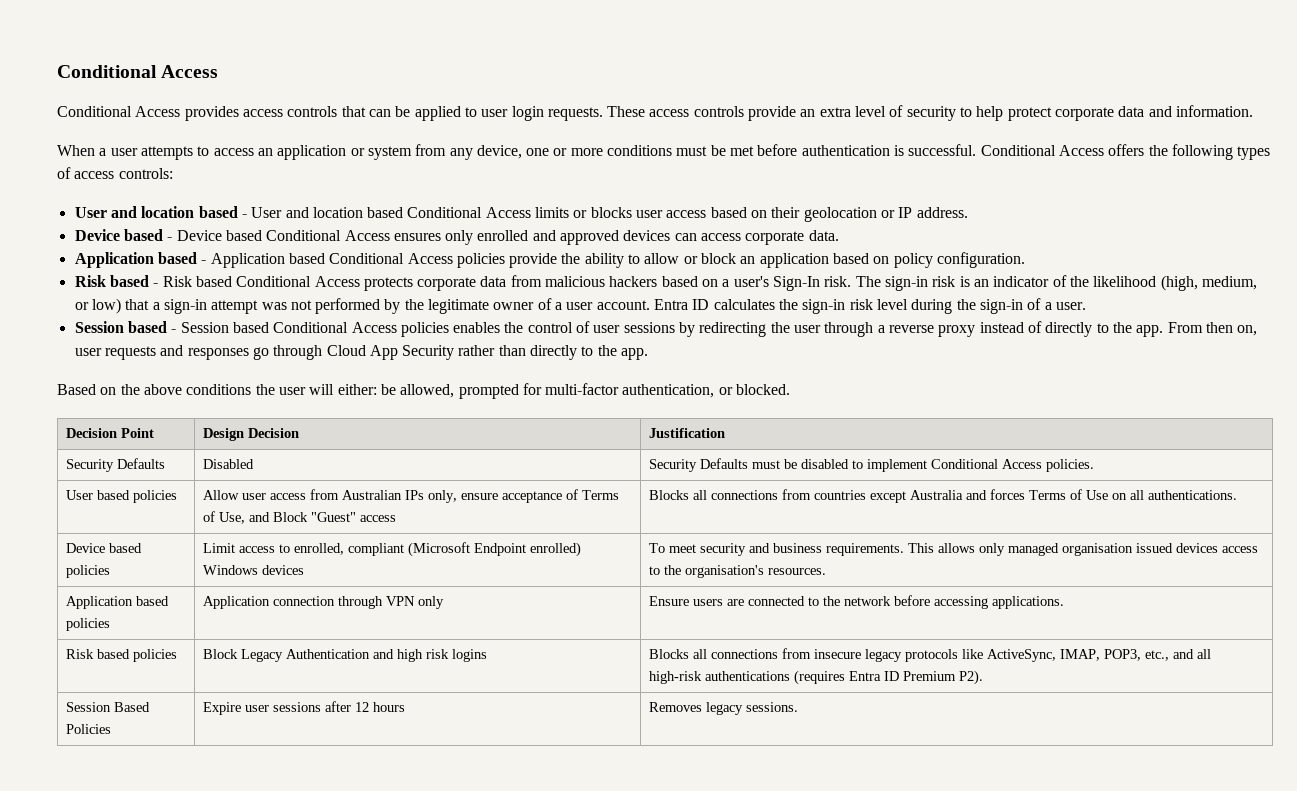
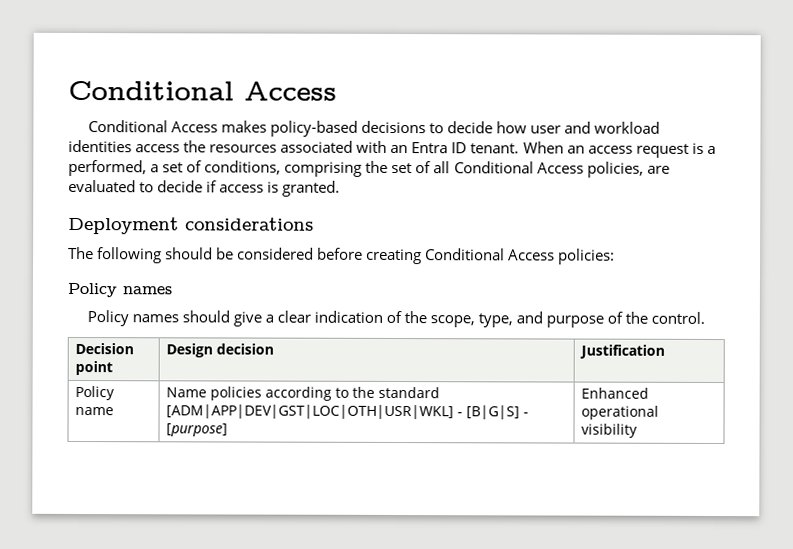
[184,105,1253,121] [57,144,1271,160] [57,167,173,179] [74,206,968,222] [74,229,839,245] [74,252,1026,268] [74,275,1257,291] [74,298,1086,314] [74,321,1258,337] [74,345,649,360] [57,383,791,399] [66,428,155,438] provides access controls that can be applied to user login requests. These access controls provide an extra level of security to help protect corporate data and information. // When a user attempts to access an application or system from any device, one or more conditions must be met before authentication is successful. Conditional Access offers the following types of access controls: // User and location based - User and location based Conditional Access limits or blocks user access based on their geolocation or IP address. // Device based - Device based Conditional Access ensures only enrolled and approved devices can access corporate data. // Application based - Application based Conditional Access policies provide the ability to allow or block an application based on policy configuration. // Risk based - Risk based Conditional Access protects corporate data from malicious hackers based on a user's Sign-In risk. The sign-in risk is an indicator of the likelihood (high, medium, or low) that a sign-in attempt was not performed by the legitimate owner of a user account. Entra ID calculates the sign-in risk level during the sign-in of a user. // Session based - Session based Conditional Access policies enables the control of user sessions by redirecting the user through a reverse proxy instead of directly to the app. From then on, user requests and responses go through Cloud App Security rather than directly to the app. // Based on the above conditions the user will either: be allowed, prompted for multi-factor authentication, or blocked. // Decision Point -> [220,120,661,137] [68,139,716,158] [68,159,670,178] [68,179,341,197] [68,216,314,235] [68,246,616,265] [67,282,172,298] [86,310,706,328] [74,342,134,355] [74,360,113,376] makes policy-based decisions to decide how user and workload identities access the resources associated with an Entra ID tenant. When an access request is a performed, a set of conditions, comprising the set of all Conditional Access policies, are evaluated to decide if access is granted. // Deployment considerations // The following should be considered before creating Conditional Access policies: // Policy names // Policy names should give a clear indication of the scope, type, and purpose of the control. // Decision point
[248,428,300,438] Decision -> [215,343,274,355] decision
[66,458,166,472] [203,459,255,469] [649,458,1095,472] [66,490,178,503] [203,489,620,503] [203,511,397,524] [649,489,1238,503] [66,543,143,553] [66,565,111,578] [203,542,582,557] [203,565,305,575] [649,543,1259,556] [649,565,827,578] [66,596,170,609] [66,618,111,631] [203,596,445,609] [649,595,1065,609] [66,649,178,662] [203,649,488,662] [649,648,1212,662] [649,670,984,685] [66,702,151,712] [66,724,112,734] [203,701,406,715] [649,702,799,715] Security Defaults | Disabled | Security Defaults must be disabled to implement Conditional Access policies. // User based policies | Allow user access from Australian IPs only, ensure acceptance of Terms of Use, and Block "Guest" access | Blocks all connections from countries except Australia and forces Terms of Use on all authentications. // Device based policies | Limit access to enrolled, compliant (Microsoft Endpoint enrolled) Windows devices | To meet security and business requirements. This allows only managed organisation issued devices access to the organisation's resources. // Application based policies | Application connection through VPN only | Ensure users are connected to the network before accessing applications. // Risk based policies | Block Legacy Authentication and high risk logins | Blocks all connections from insecure legacy protocols like ActiveSync, IMAP, POP3, etc., and all high-risk authentications (requires Entra ID Premium P2). // Session Based Policies | Expire user sessions after 12 hours | Removes legacy sessions. -> [74,385,115,401] [74,406,114,416] [165,386,440,401] [165,404,529,420] [165,423,228,437] [580,387,649,399] [580,405,659,420] [580,423,638,438] Policy name | Name policies according to the standard [ADM|APP|DEV|GST|LOC|OTH|USR|WKL] - [B|G|S] - [purpose] | Enhanced operational visibility

